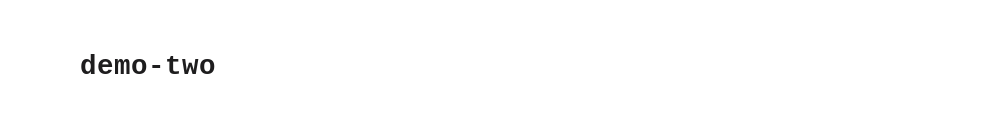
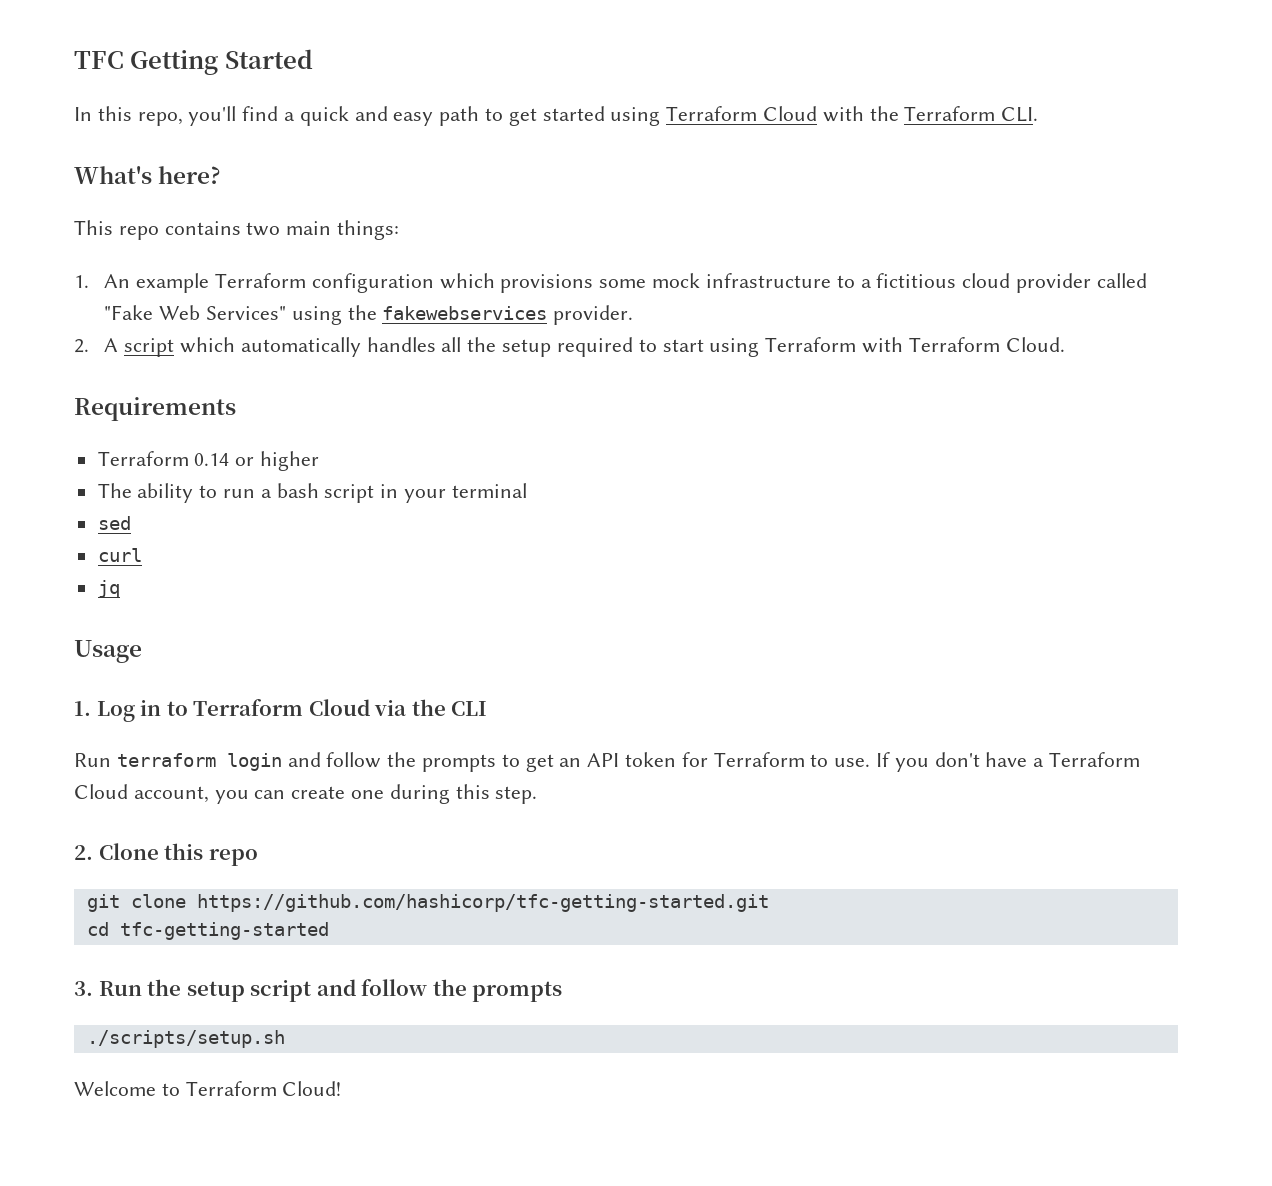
[80,54,216,74] demo-two -> [74,49,313,75] [74,106,1039,126] [74,166,222,184] [74,220,400,240] [74,273,1147,293] [104,305,634,325] [74,337,1065,357] [74,397,236,421] [97,451,320,471] [97,483,527,503] [97,516,131,530] [97,548,142,562] [97,580,120,598] [74,640,142,663] [74,699,488,722] [74,752,1141,772] [74,784,538,804] [74,843,258,866] [86,894,769,912] [86,922,329,940] [74,979,563,1002] [86,1030,285,1048] [74,1081,342,1096] TFC Getting Started // In this repo, you'll find a quick and easy path to get started using Terraform Cloud with the Terraform CLI. // What's here? // This repo contains two main things: // 1. An example Terraform configuration which provisions some mock infrastructure to a fictitious cloud provider called "Fake Web Services" using the fakewebservices provider. // 2. A script which automatically handles all the setup required to start using Terraform with Terraform Cloud. // Requirements // Terraform 0.14 or higher // The ability to run a bash script in your terminal // sed // curl // jq // Usage // 1. Log in to Terraform Cloud via the CLI // Run terraform login and follow the prompts to get an API token for Terraform to use. If you don't have a Terraform Cloud account, you can create one during this step. // 2. Clone this repo // git clone https://github.com/hashicorp/tfc-getting-started.git // cd tfc-getting-started // 3. Run the setup script and follow the prompts // ./scripts/setup.sh // Welcome to Terraform Cloud!

